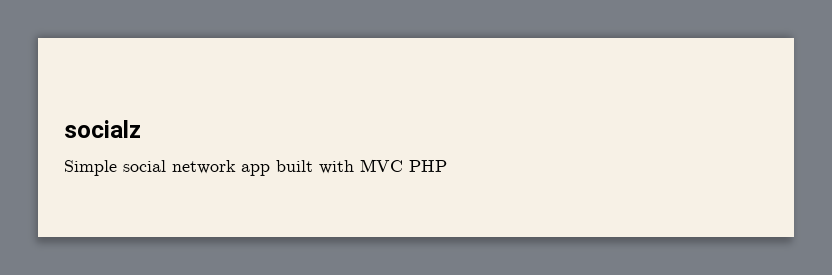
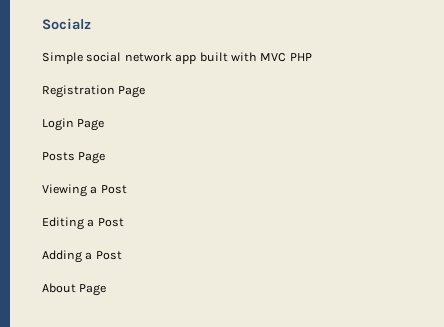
[64,120,141,138] socialz -> [42,18,91,30] Socialz
(447, 166) none -> [42,85,146,98] [42,118,105,131] [42,152,106,164] [42,184,127,197] [42,217,124,230] [42,250,122,263] [42,283,107,296] // Registration Page // Login Page // Posts Page // Viewing a Post // Editing a Post // Adding a Post // About Page

